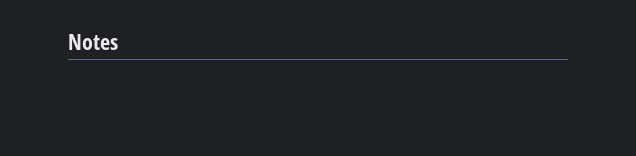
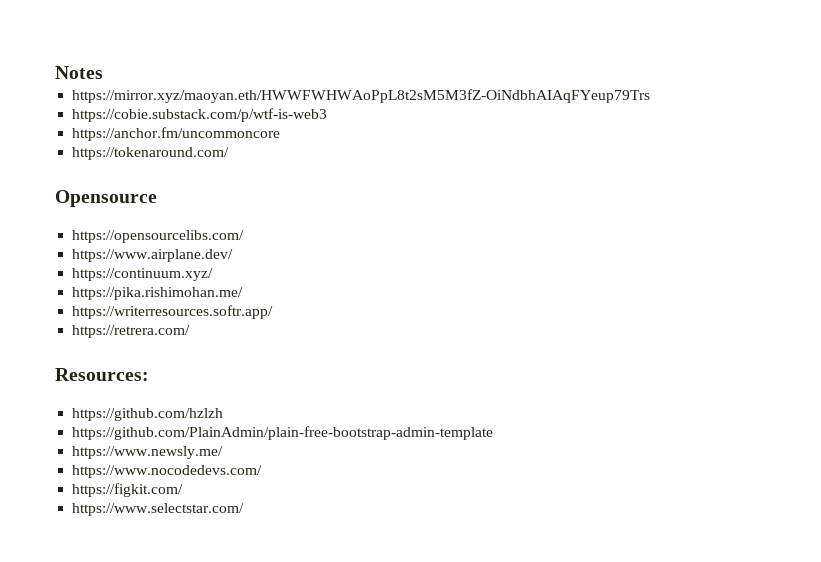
(118, 42) none -> [72,89,651,103] [72,108,328,122] [72,127,281,141] [72,147,230,160] [55,190,157,207] [72,230,245,243] [72,249,234,262] [72,268,214,281] [72,287,244,300] [72,305,274,319] [72,325,191,338] [55,368,149,381] [72,408,224,421] [72,426,494,440] [72,446,224,459] [72,465,263,478] [72,483,184,497] [72,503,245,516] // https://mirror.xyz/maoyan.eth/HWWFWHWAoPpL8t2sM5M3fZ-OiNdbhAIAqFYeup79Trs // https://cobie.substack.com/p/wtf-is-web3 // https://anchor.fm/uncommoncore // https://tokenaround.com/ // Opensource // https://opensourcelibs.com/ // https://www.airplane.dev/ // https://continuum.xyz/ // https://pika.rishimohan.me/ // https://writerresources.softr.app/ // https://retrera.com/ // Resources: // https://github.com/hzlzh // https://github.com/PlainAdmin/plain-free-bootstrap-admin-template // https://www.newsly.me/ // https://www.nocodedevs.com/ // https://figkit.com/ // https://www.selectstar.com/

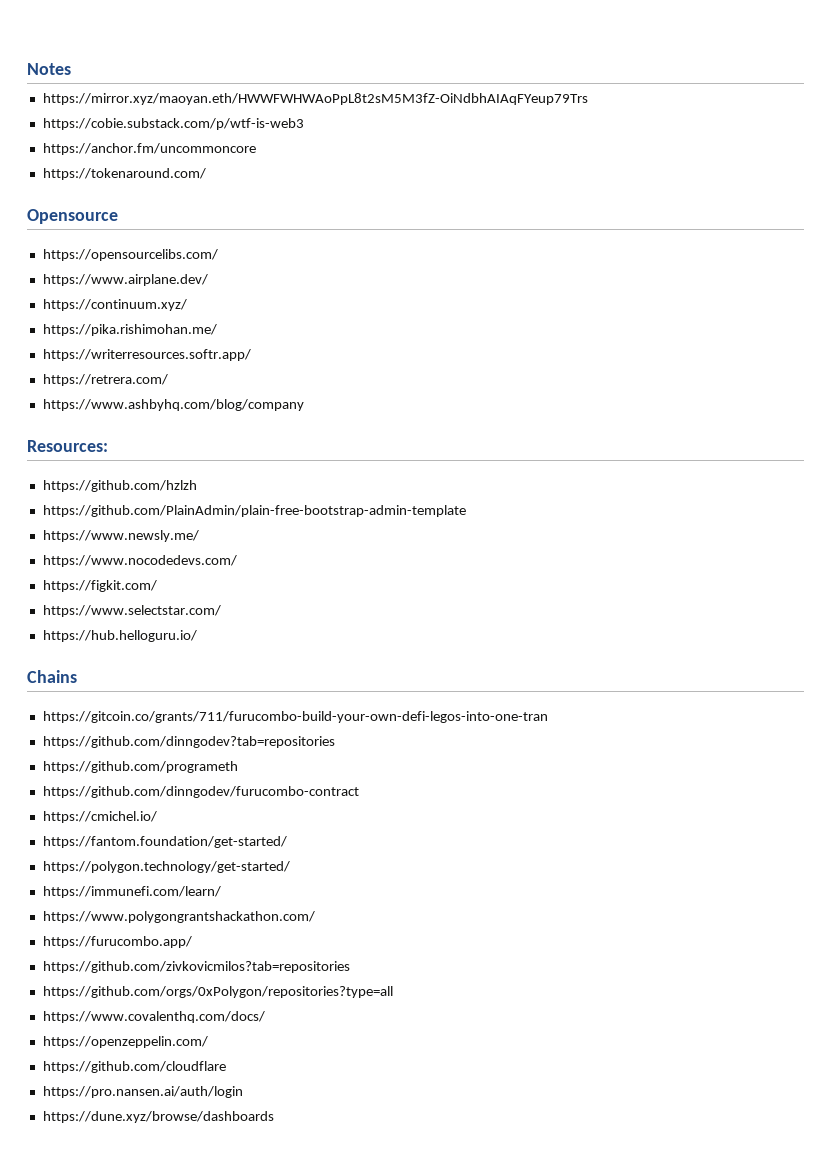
(191, 331) none -> [42,399,304,411] // https://www.ashbyhq.com/blog/company
(245, 509) none -> [42,630,197,642] [27,670,77,683] [42,711,548,723] [42,736,335,748] [42,761,238,773] [42,786,359,798] [42,811,157,823] [42,836,287,848] [42,861,290,873] [42,886,221,898] [42,911,315,923] [42,936,192,948] [42,961,350,973] [42,986,393,998] [42,1011,265,1023] [42,1036,208,1048] [42,1061,226,1073] [42,1086,243,1098] [42,1111,274,1123] // https://hub.helloguru.io/ // Chains // https://gitcoin.co/grants/711/furucombo-build-your-own-defi-legos-into-one-tran // https://github.com/dinngodev?tab=repositories // https://github.com/programeth // https://github.com/dinngodev/furucombo-contract // https://cmichel.io/ // https://fantom.foundation/get-started/ // https://polygon.technology/get-started/ // https://immunefi.com/learn/ // https://www.polygongrantshackathon.com/ // https://furucombo.app/ // https://github.com/zivkovicmilos?tab=repositories // https://github.com/orgs/0xPolygon/repositories?type=all // https://www.covalenthq.com/docs/ // https://openzeppelin.com/ // https://github.com/cloudflare // https://pro.nansen.ai/auth/login // https://dune.xyz/browse/dashboards

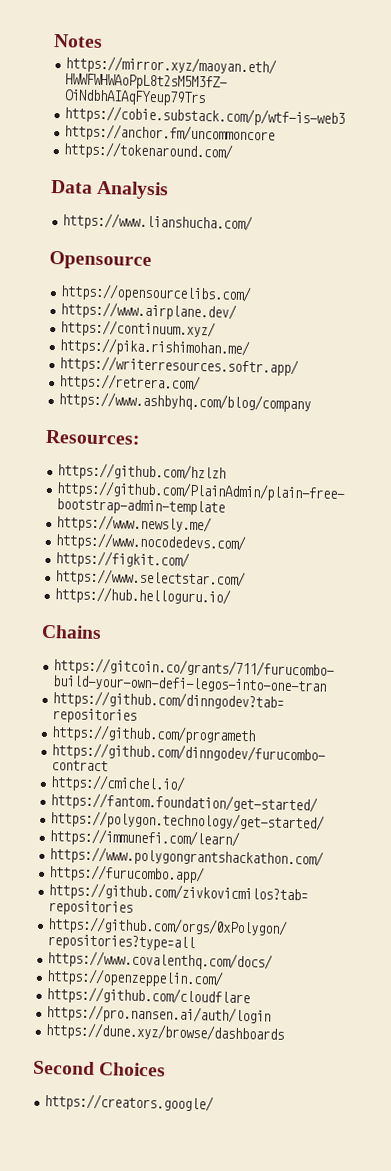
(206, 174) none -> [50,179,170,200] [62,212,254,233] // Data Analysis // https://www.lianshucha.com/
(274, 1117) none -> [32,1060,167,1077] [44,1093,215,1113] // Second Choices // https://creators.google/

